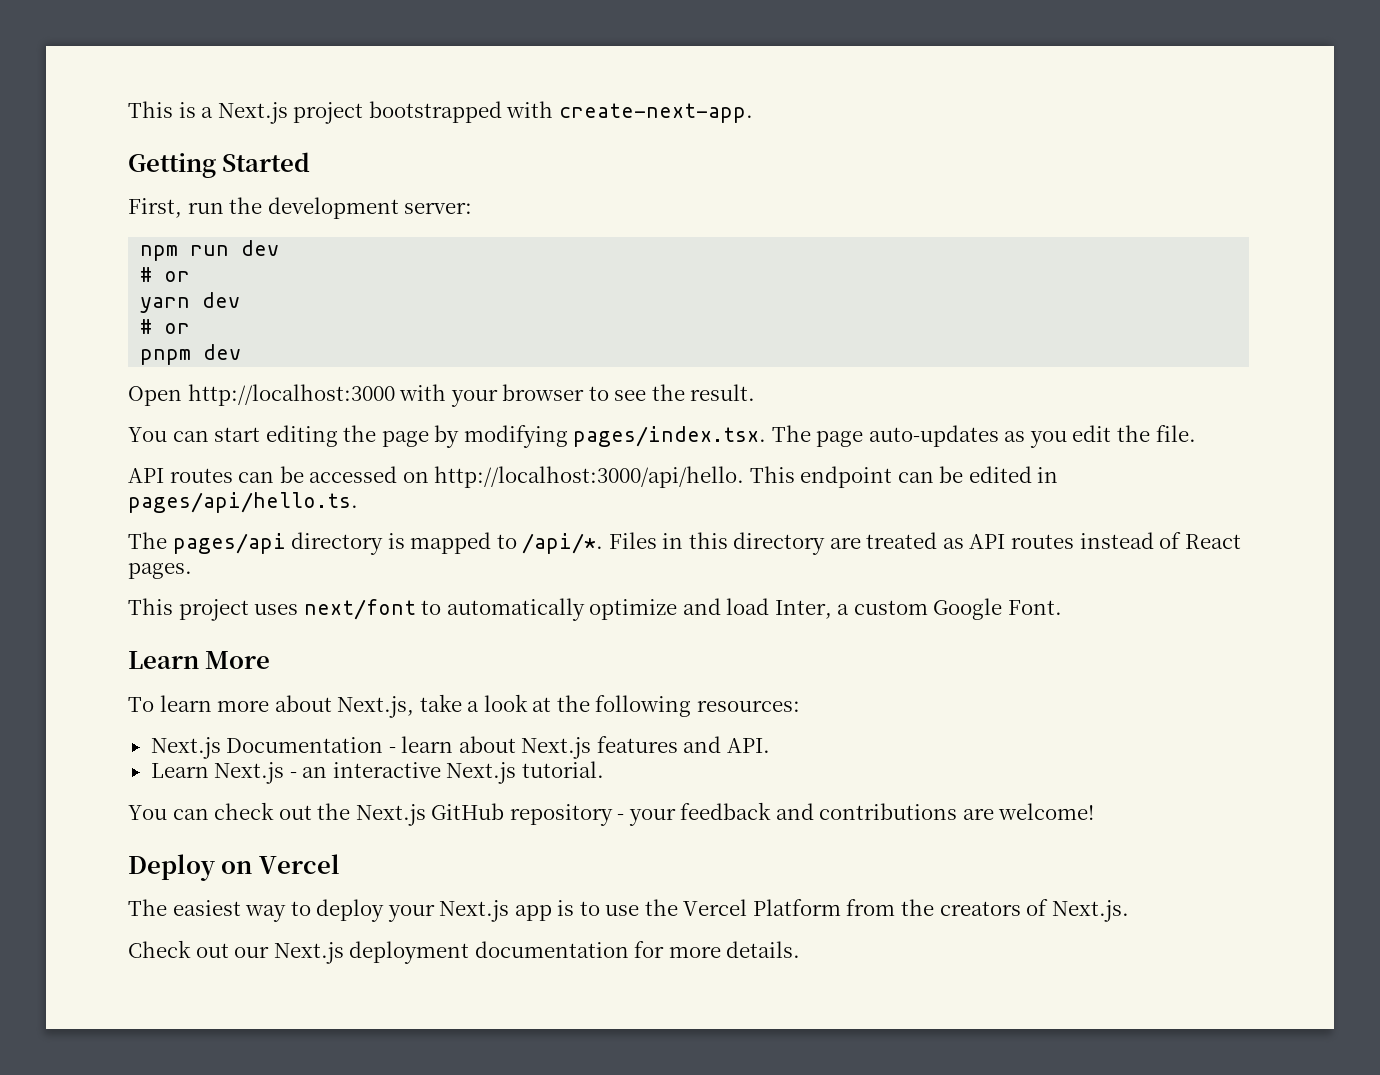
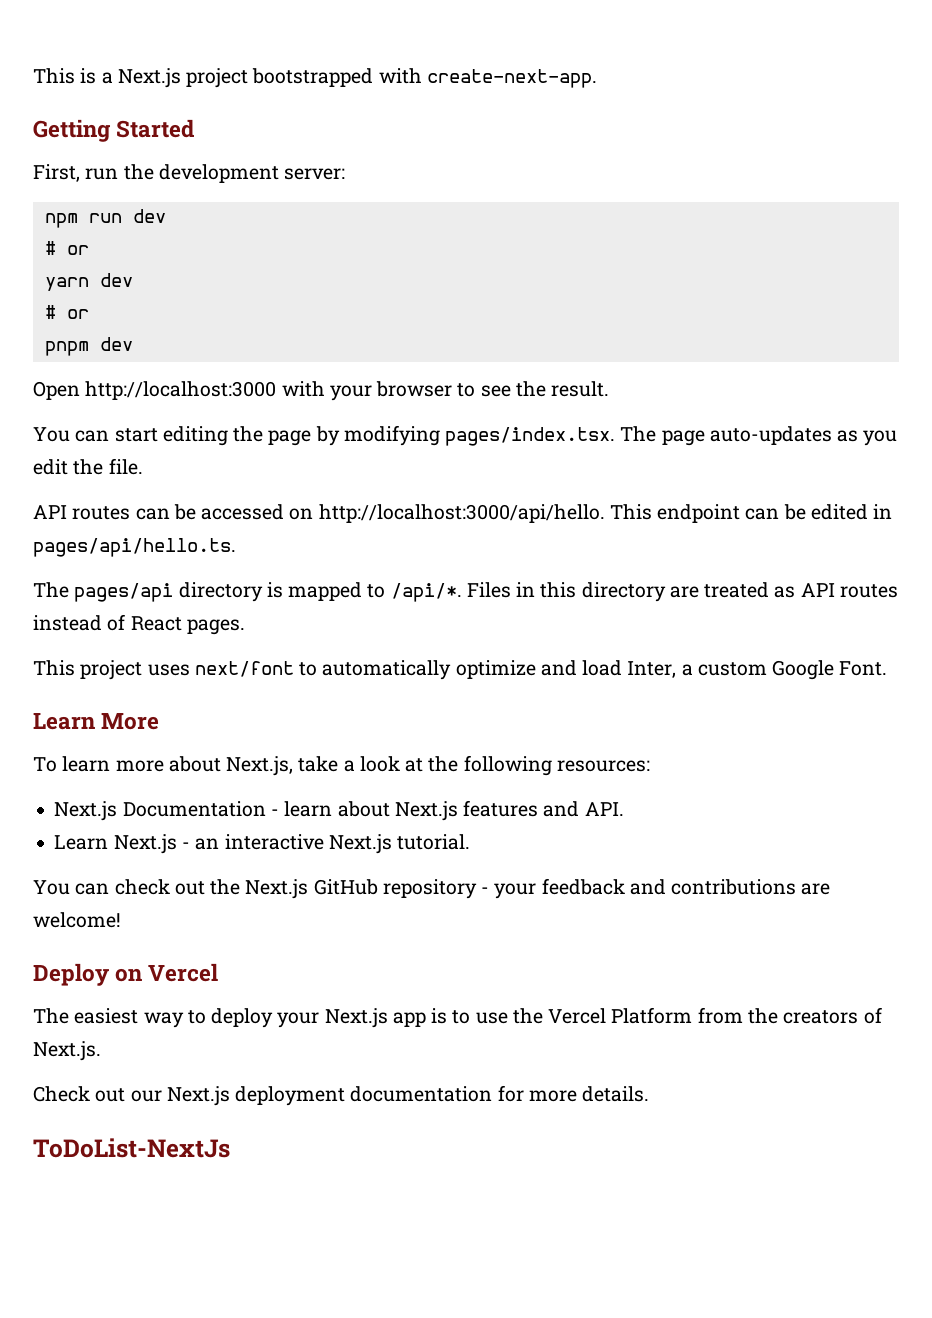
(801, 949) none -> [33,1138,230,1158] // ToDoList-NextJs

